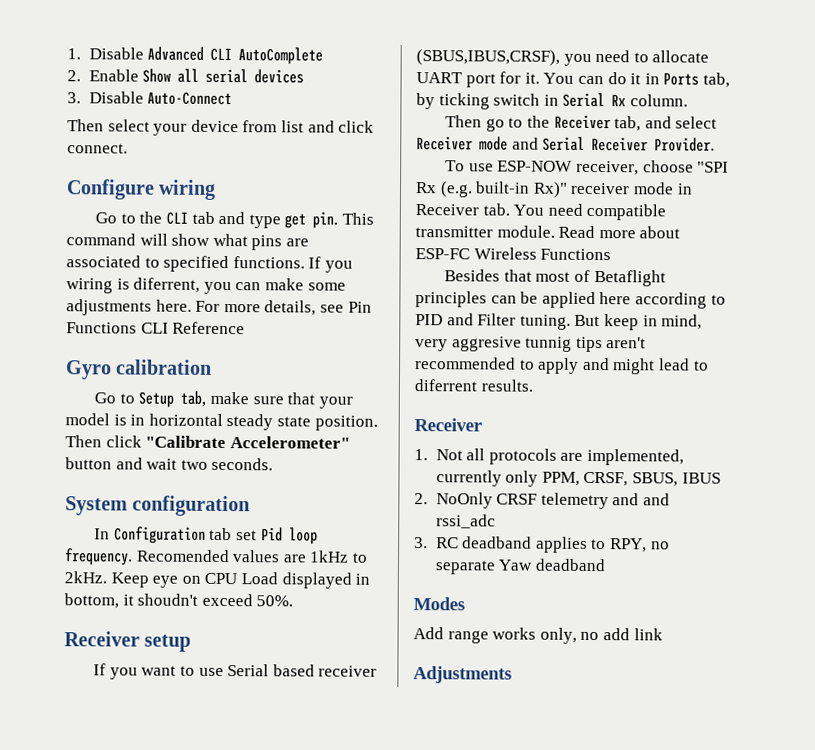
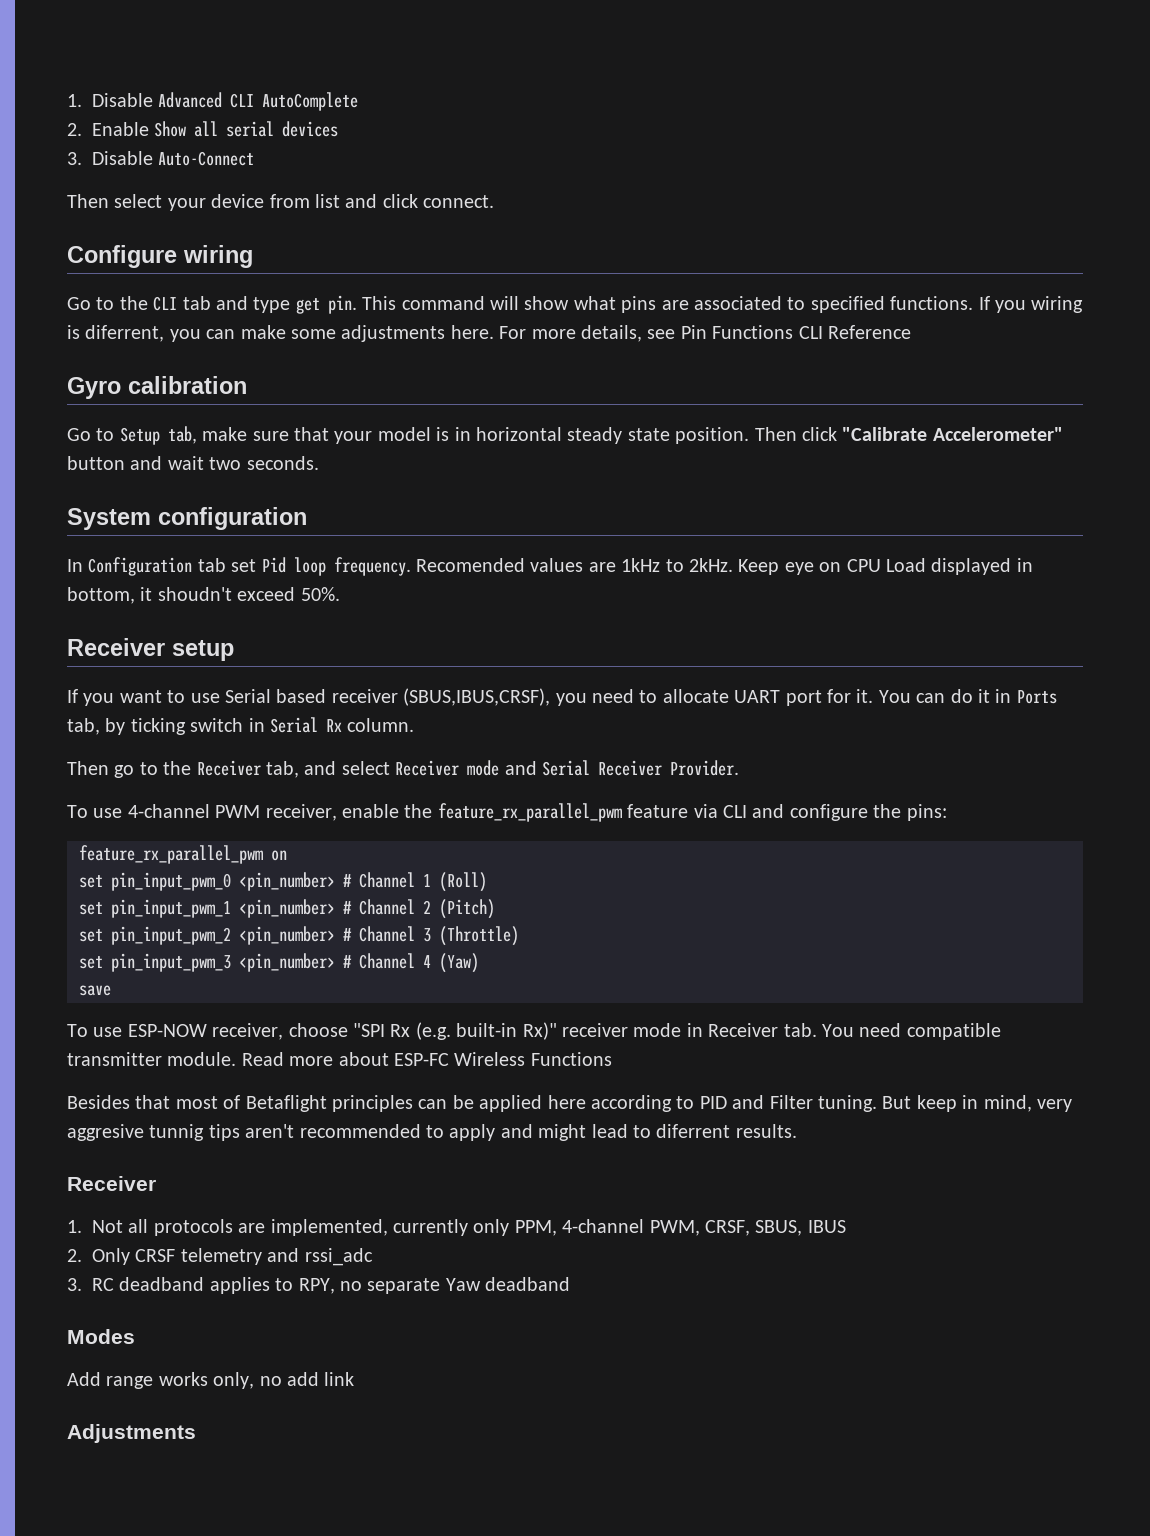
(716, 144) none -> [67,803,947,822] [79,845,287,864] [79,872,487,892] [79,899,495,919] [79,926,519,946] [79,953,479,973] [79,985,111,996] // To use 4-channel PWM receiver, enable the feature_rx_parallel_pwm feature via CLI and configure the pins: // feature_rx_parallel_pwm on // set pin_input_pwm_0 <pin_number> # Channel 1 (Roll) // set pin_input_pwm_1 <pin_number> # Channel 2 (Pitch) // set pin_input_pwm_2 <pin_number> # Channel 3 (Throttle) // set pin_input_pwm_3 <pin_number> # Channel 4 (Yaw) // save
(580, 478) none -> [562,1219,700,1236] 4-channel PWM,
[435,492,493,509] NoOnly -> [92,1248,130,1265] Only
[643,493,671,506] and -> (300, 1255) none

